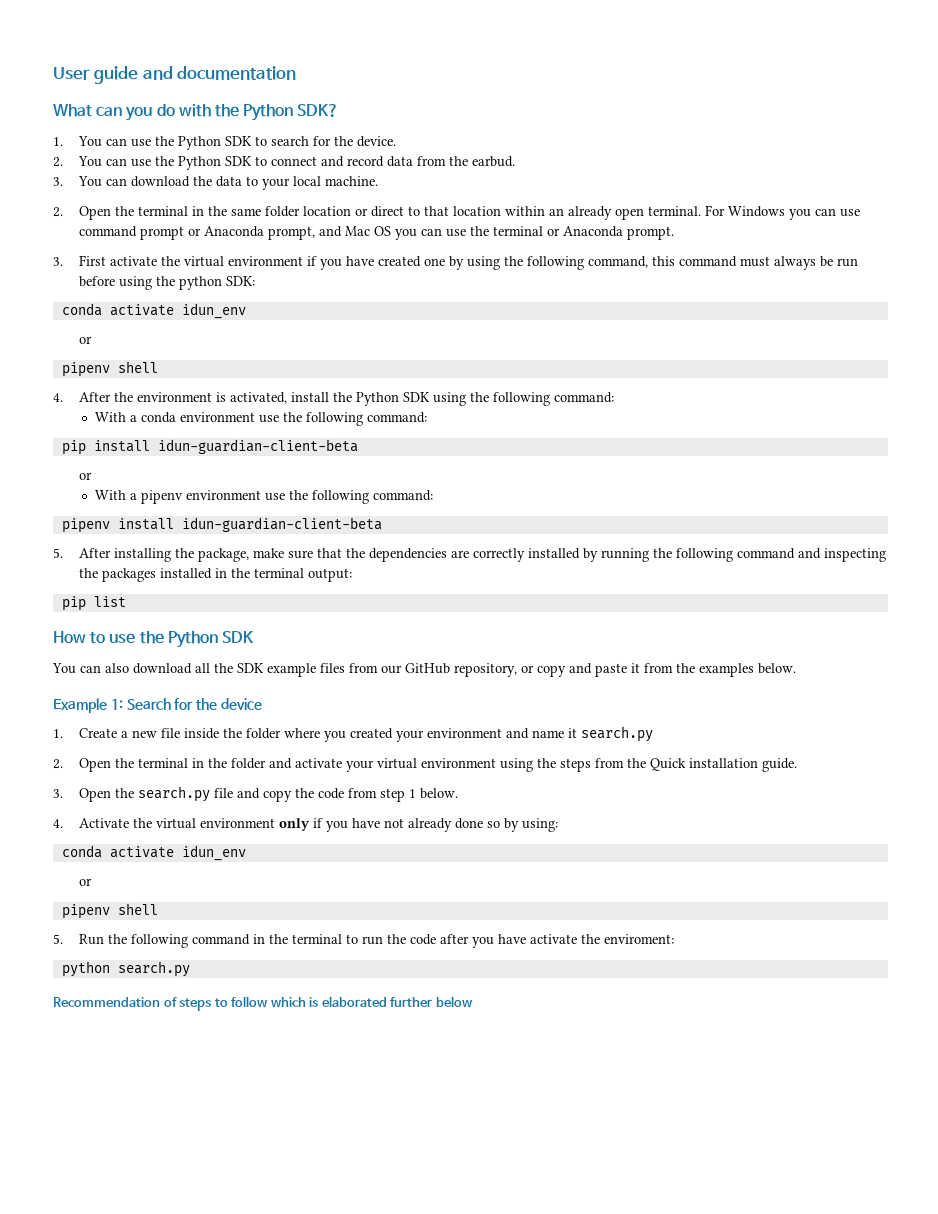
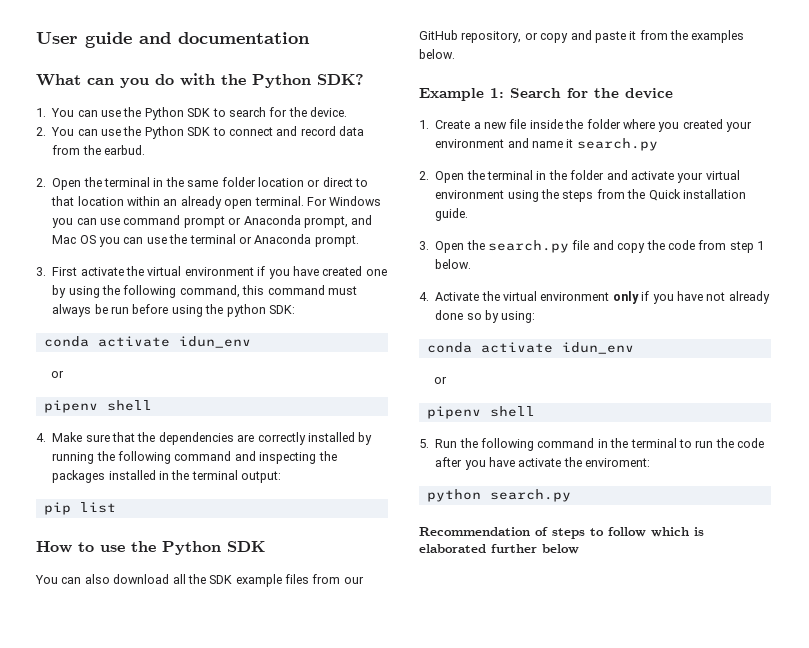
[53,176,378,190] // 3. You can download the data to your local machine. -> (145, 150) none
[78,392,614,406] [94,412,427,426] [61,439,358,455] [78,472,92,480] [94,490,433,504] [61,517,382,533] [53,548,284,562] After the environment is activated, install the Python SDK using the following command: // With a conda environment use the following command: // pip install idun-guardian-client-beta // or // With a pipenv environment use the following command: // pipenv install idun-guardian-client-beta // 5. After installing the package, make -> [52,432,83,442] Make

